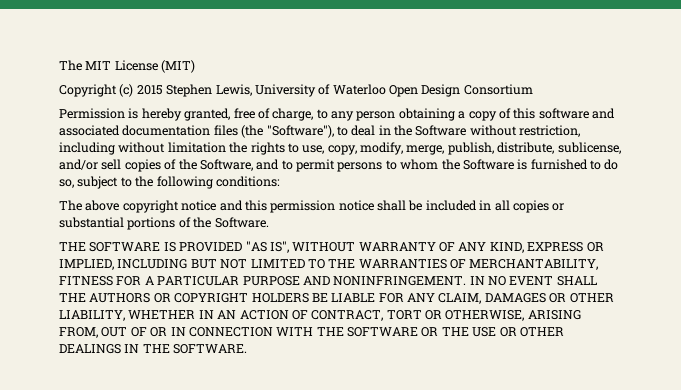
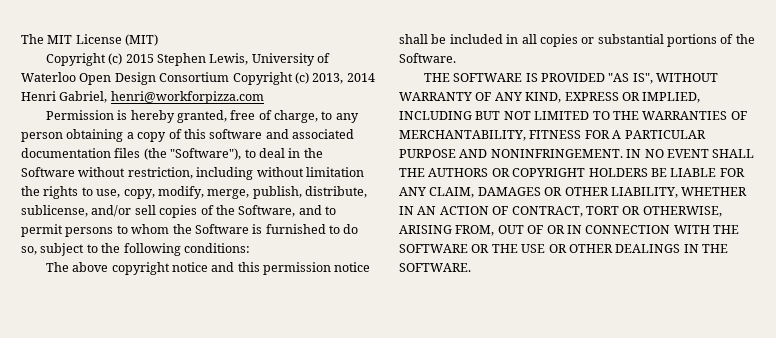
(533, 89) none -> [232,72,375,85] [21,91,264,104] Copyright (c) 2013, 2014 Henri Gabriel, henri@workforpizza.com

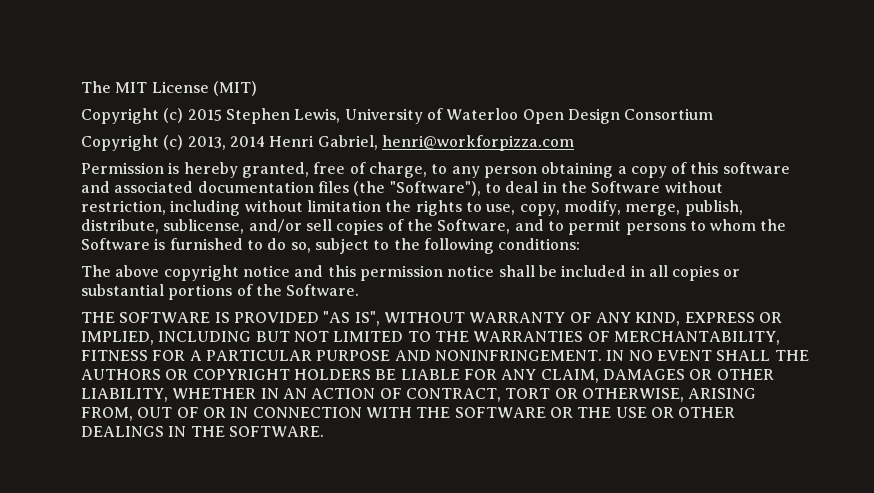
(230, 77) none -> (714, 114) //

